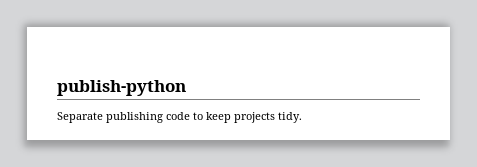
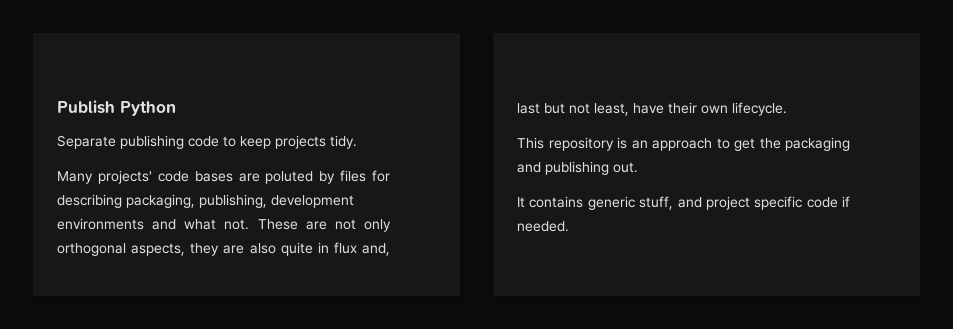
[57,80,186,96] publish-python -> [57,100,176,116] Publish Python
(302, 117) none -> [57,170,390,184] [57,194,354,208] [57,218,391,232] [57,242,390,256] [517,102,787,116] [517,137,850,151] [517,161,638,175] [517,196,850,210] [517,221,569,232] // Many projects' code bases are poluted by files for describing packaging, publishing, development environments and what not. These are not only orthogonal aspects, they are also quite in flux and, last but not least, have their own lifecycle. // This repository is an approach to get the packaging and publishing out. // It contains generic stuff, and project specific code if needed.

